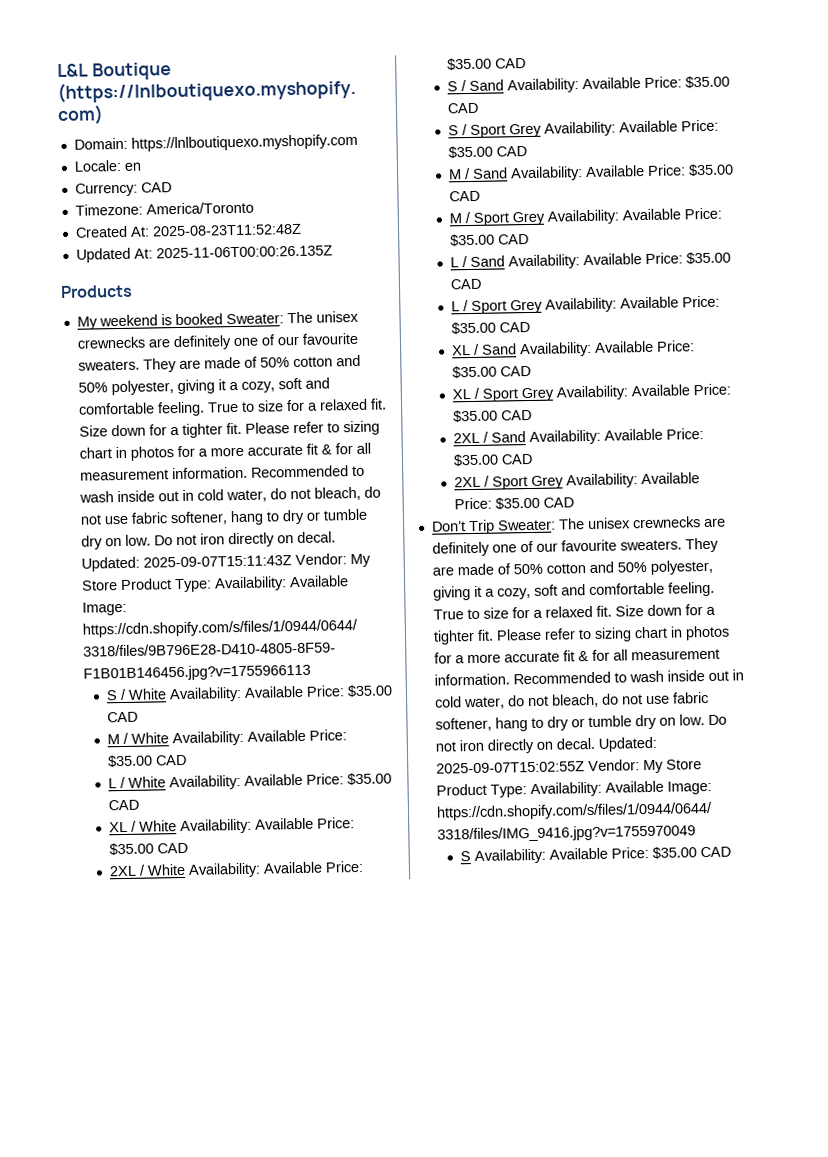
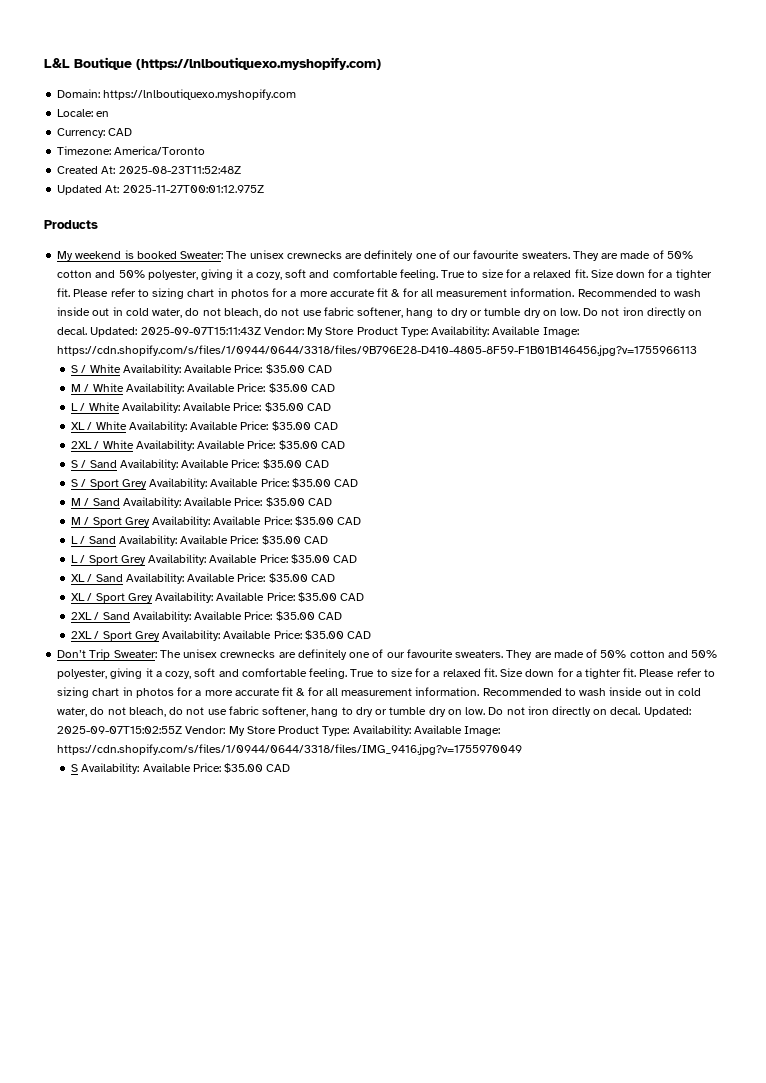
[155,245,333,259] 2025-11-06T00:00:26.135Z -> [122,185,264,193] 2025-11-27T00:01:12.975Z

